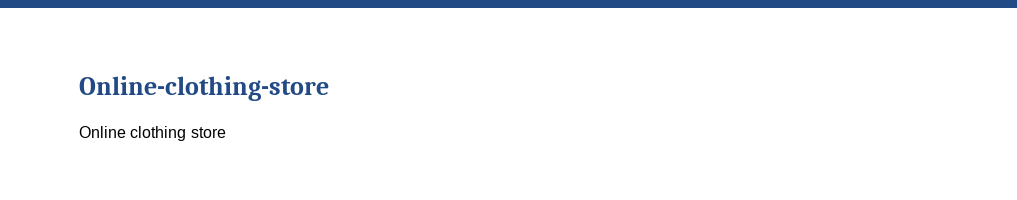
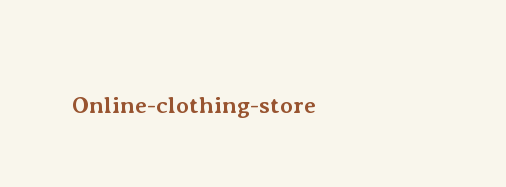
[79,126,226,141] // Online clothing store -> (316, 107) none

